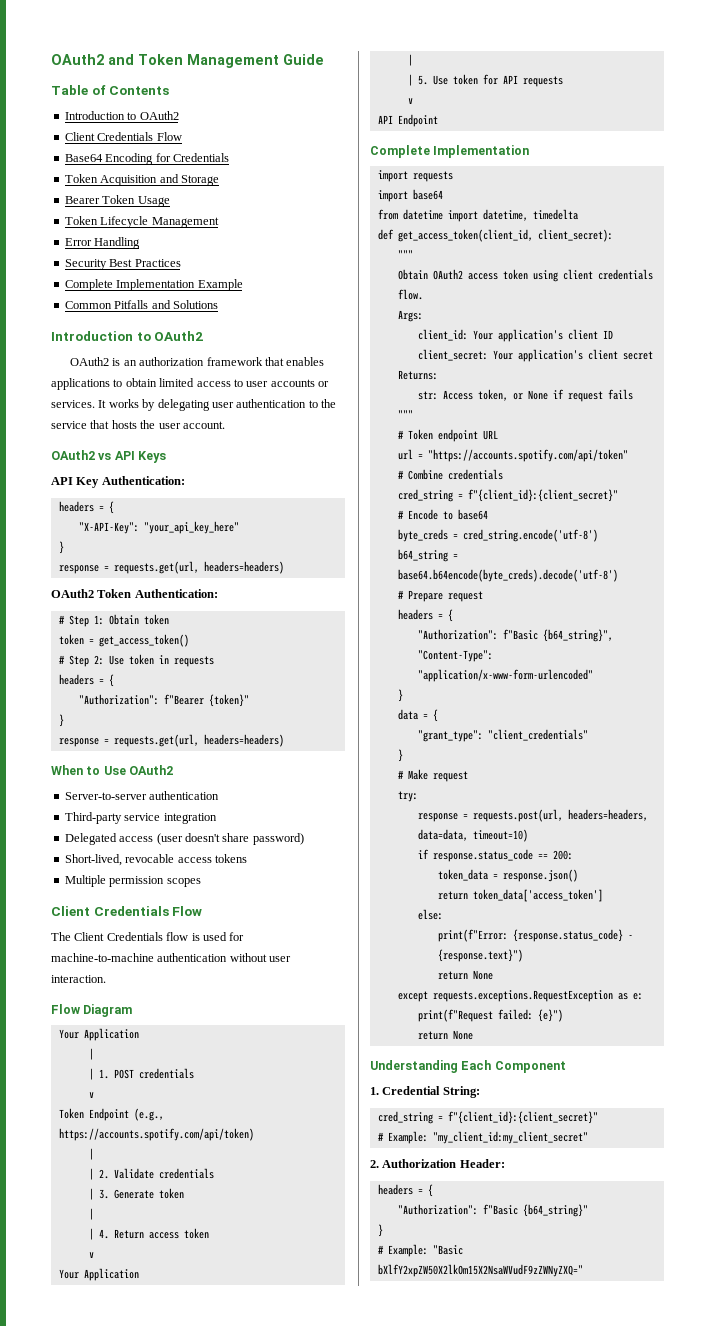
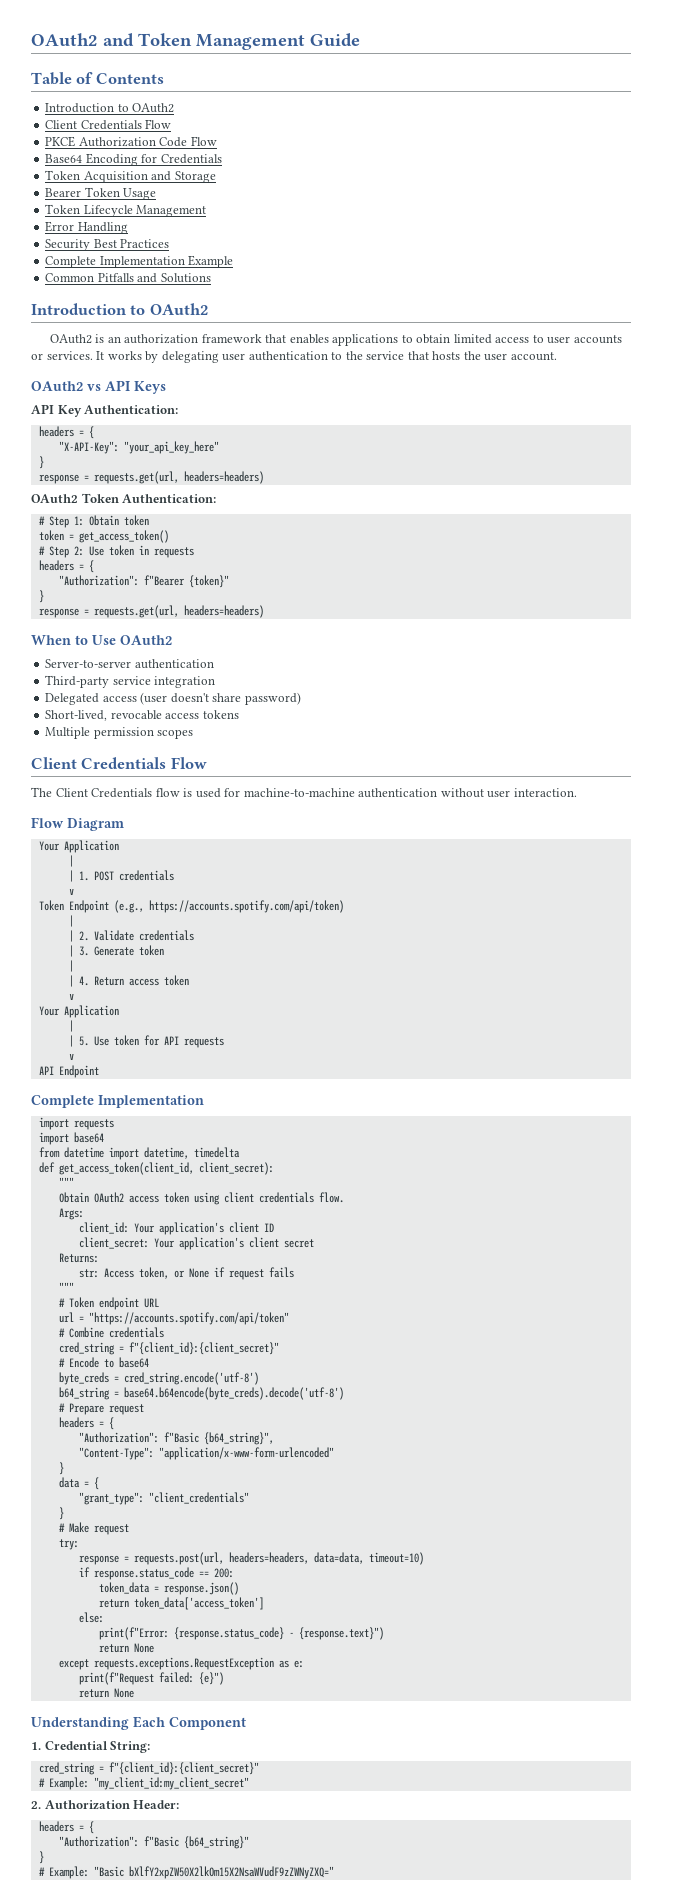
(182, 136) none -> [45,136,217,147] // PKCE Authorization Code Flow

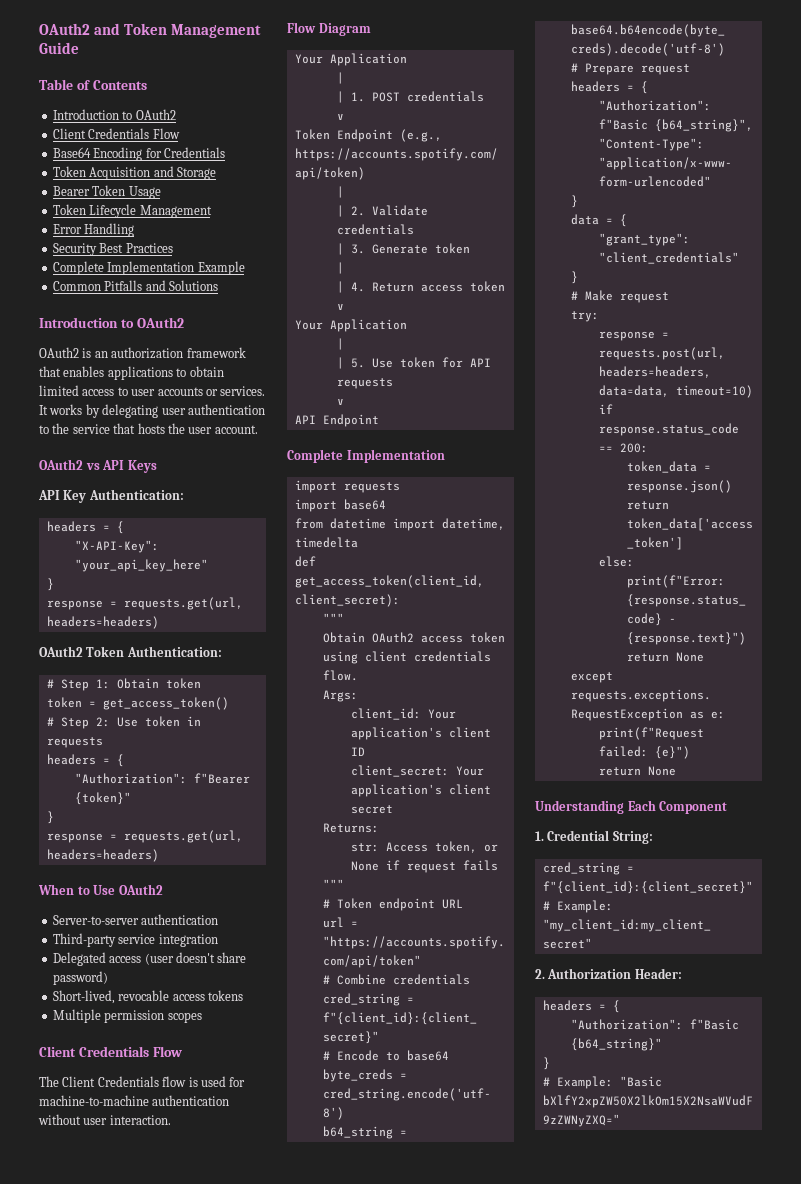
[45,136,217,147] // PKCE Authorization Code Flow -> (180, 133) none

